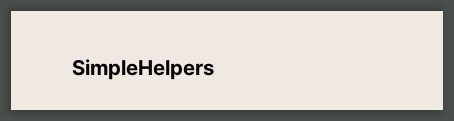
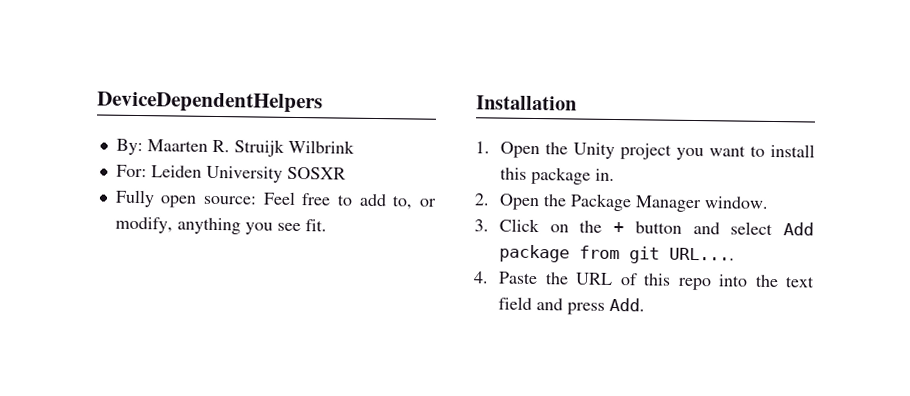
[72,59,214,80] SimpleHelpers -> [97,91,323,114] [115,138,355,157] [115,164,346,183] [114,189,436,210] [114,216,327,235] [476,95,577,111] [475,141,815,161] [500,166,616,185] [474,193,770,213] [474,218,814,236] [499,244,736,264] [473,271,815,291] [498,296,646,315] DeviceDependentHelpers // By: Maarten R. Struijk Wilbrink // For: Leiden University SOSXR // Fully open source: Feel free to add to, or modify, anything you see fit. // Installation // 1. Open the Unity project you want to install this package in. // 2. Open the Package Manager window. // 3. Click on the + button and select Add package from git URL.... // 4. Paste the URL of this repo into the text field and press Add.

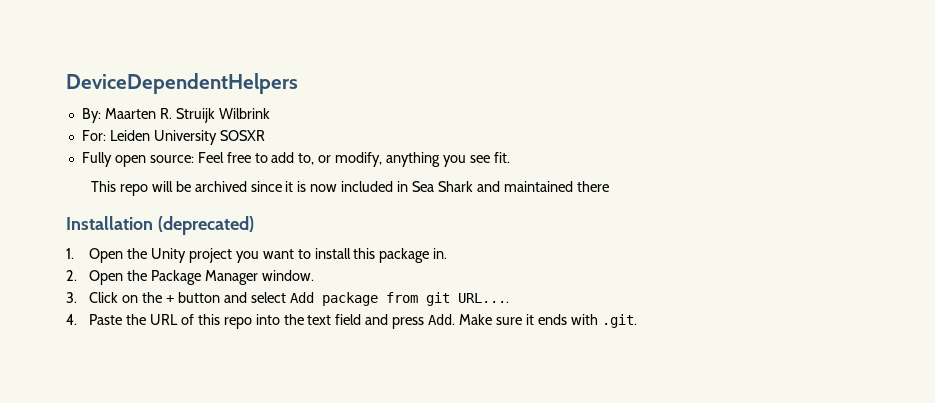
(327, 225) none -> [90,181,609,196] // This repo will be archived since it is now included in Sea Shark and maintained there
(577, 103) none -> [157,216,254,235] (deprecated)
(646, 304) none -> [459,314,637,328] Make sure it ends with .git.

